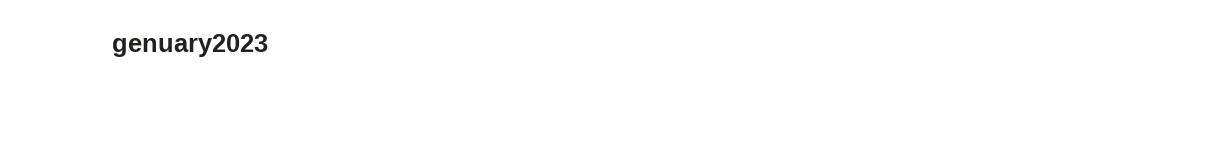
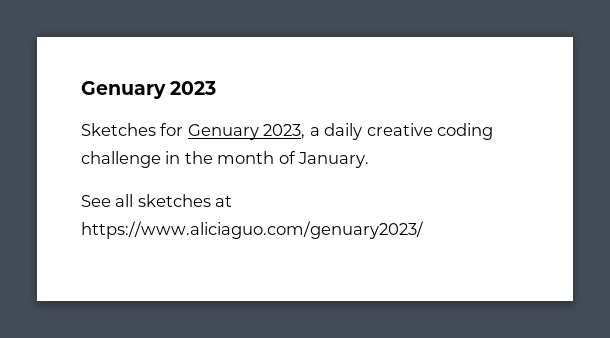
[112,34,268,57] genuary2023 -> [81,81,217,99] [81,123,494,140] [81,151,370,168] [81,194,233,207] [81,221,424,239] Genuary 2023 // Sketches for Genuary 2023, a daily creative coding challenge in the month of January. // See all sketches at https://www.aliciaguo.com/genuary2023/

